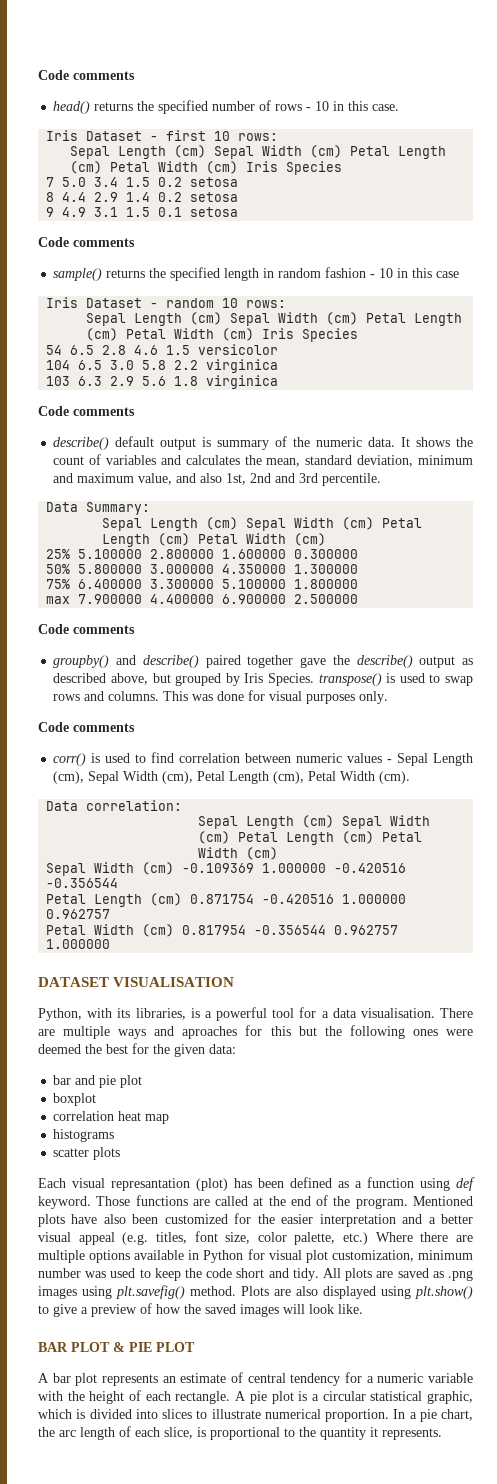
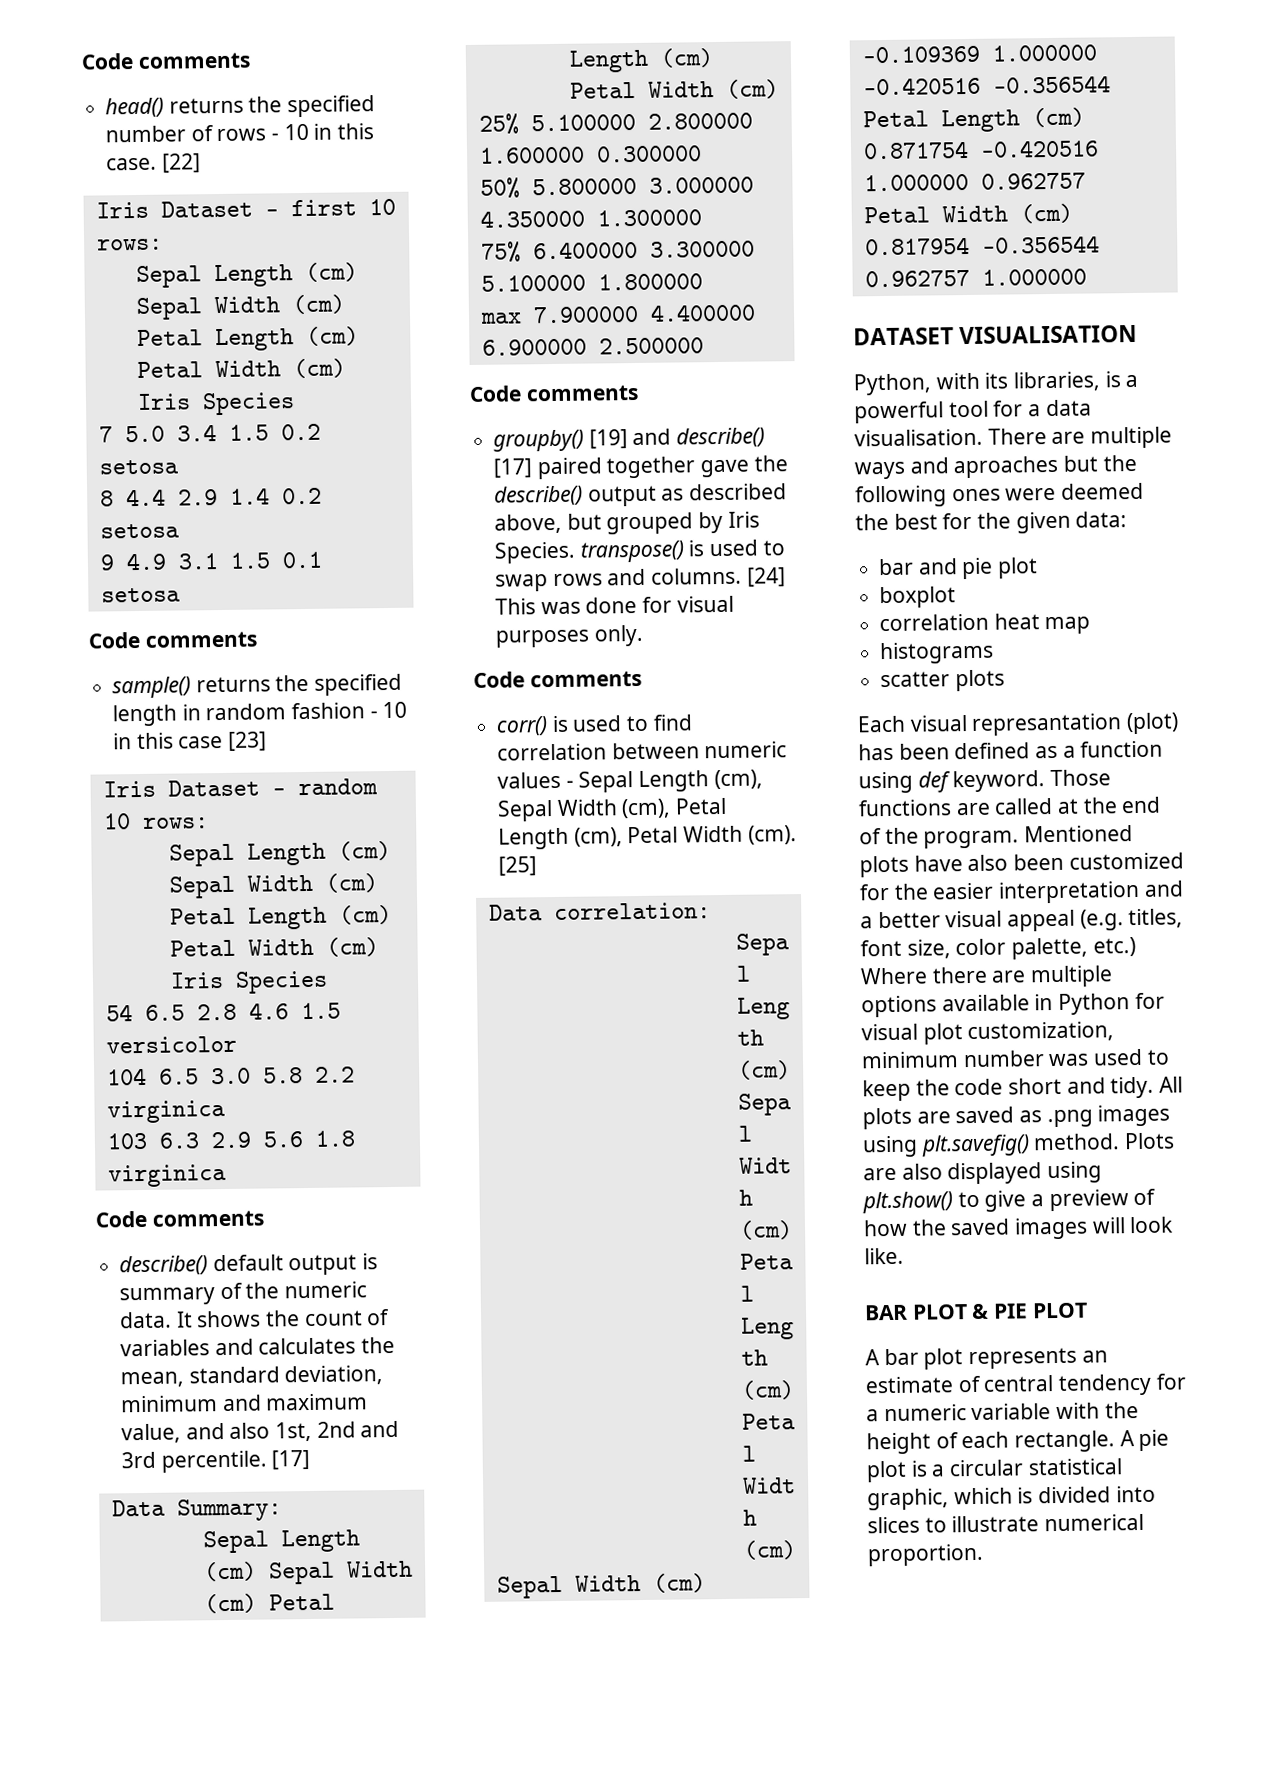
(400, 107) none -> [161,153,201,173] [22]
(460, 274) none -> [228,731,268,751] [23]
(382, 479) none -> [271,1449,311,1470] [17]
(110, 661) none -> [588,429,628,449] [19]
(199, 661) none -> [493,458,533,478] [17]
(160, 696) none -> [746,567,786,587] [24]
(411, 777) none -> [498,856,538,876] [25]
[245,1025,291,1036] for this -> (1059, 467) none
[393,1409,473,1422] [38,1426,442,1440] In a pie chart, the arc length of each slice, is proportional to the quantity it represents. -> (984, 1555) none

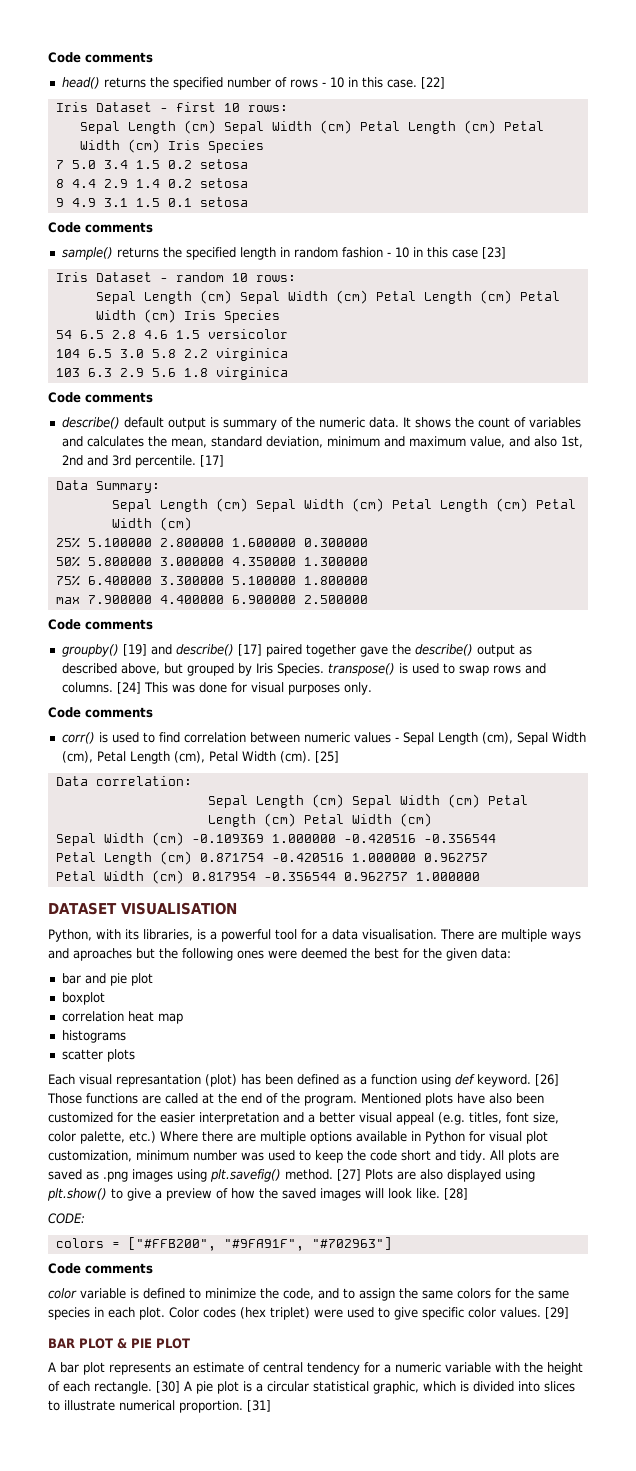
(1046, 781) none -> [535,1074,559,1086] [26]
(1121, 1142) none -> [337,1169,361,1181] [27]
(904, 1256) none -> [444,1188,468,1200] [48,1213,85,1224] [55,1237,392,1251] [48,1263,153,1274] [48,1288,569,1301] [48,1307,569,1320] [28] // CODE: // colors = ["#FFB200", "#9FA91F", "#702963"] // Code comments // color variable is defined to minimize the code, and to assign the same colors for the same species in each plot. Color codes (hex triplet) were used to give specific color values. [29]
(1116, 1441) none -> [156,1381,180,1393] [30]
(984, 1555) none -> [247,1400,271,1412] [31]

